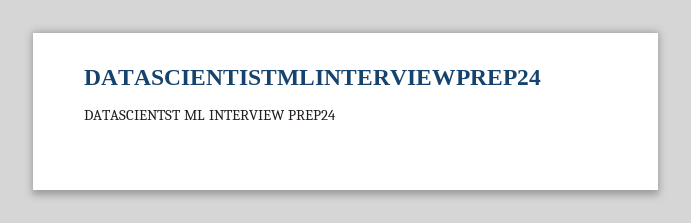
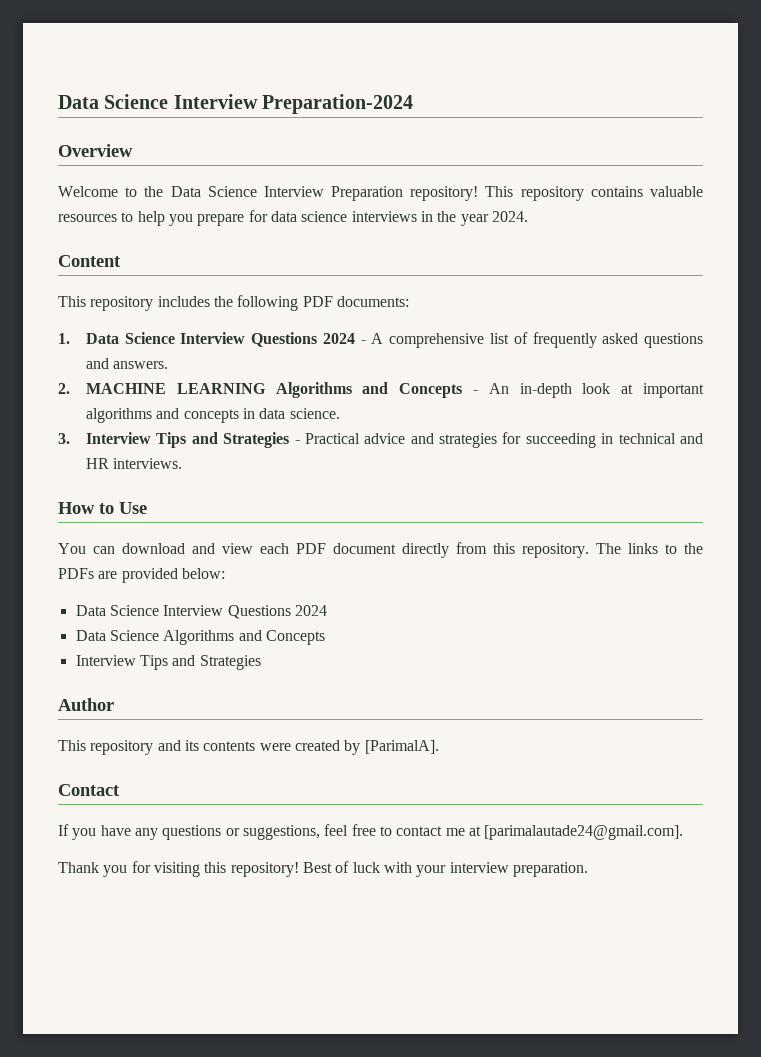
[84,70,541,85] [84,110,336,120] DATASCIENTISTMLINTERVIEWPREP24 // DATASCIENTST ML INTERVIEW PREP24 -> [58,94,414,114] [58,144,133,157] [58,186,703,201] [58,210,528,226] [58,255,121,267] [58,295,409,311] [58,332,704,348] [85,358,169,369] [58,382,705,398] [85,408,340,423] [58,432,703,448] [85,458,183,469] [58,502,147,514] [58,542,703,558] [58,568,225,583] [75,605,327,619] [75,630,325,645] [75,655,261,670] [58,698,114,711] [58,740,439,755] [58,784,120,796] [58,824,684,840] [58,861,588,877] Data Science Interview Preparation-2024 // Overview // Welcome to the Data Science Interview Preparation repository! This repository contains valuable resources to help you prepare for data science interviews in the year 2024. // Content // This repository includes the following PDF documents: // 1. Data Science Interview Questions 2024 - A comprehensive list of frequently asked questions and answers. // 2. MACHINE LEARNING Algorithms and Concepts - An in-depth look at important algorithms and concepts in data science. // 3. Interview Tips and Strategies - Practical advice and strategies for succeeding in technical and HR interviews. // How to Use // You can download and view each PDF document directly from this repository. The links to the PDFs are provided below: // Data Science Interview Questions 2024 // Data Science Algorithms and Concepts // Interview Tips and Strategies // Author // This repository and its contents were created by [ParimalA]. // Contact // If you have any questions or suggestions, feel free to contact me at [parimalautade24@gmail.com]. // Thank you for visiting this repository! Best of luck with your interview preparation.

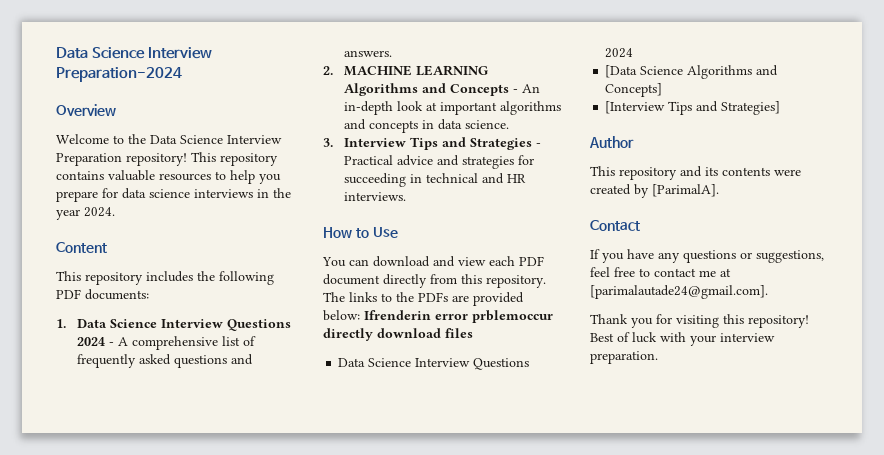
(225, 573) none -> [364,310,553,323] [323,328,473,341] Ifrenderin error prblemoccur directly download files
[75,630,106,641] Data -> [605,65,638,78] [Data
[265,630,325,645] [75,655,261,670] Concepts // Interview Tips and Strategies -> [605,83,663,97] [605,101,781,115] Concepts] // [Interview Tips and Strategies]

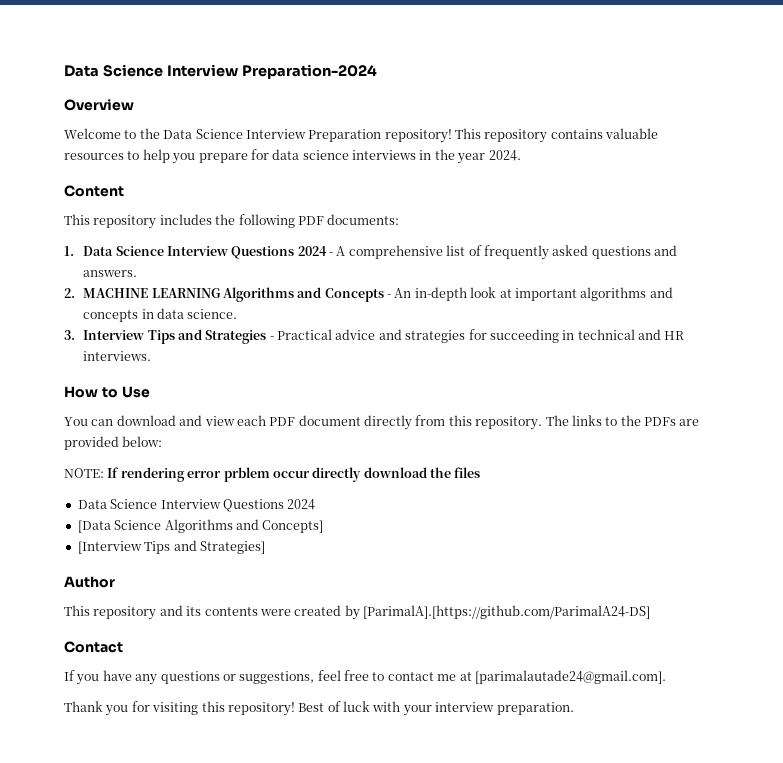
[364,310,553,323] Ifrenderin error prblemoccur -> [64,467,310,482] // NOTE: If rendering error prblem occur
(441, 333) none -> [430,467,451,478] the
[652,184,719,197] [ParimalA]. -> [363,605,650,619] [ParimalA].[https://github.com/ParimalA24-DS]

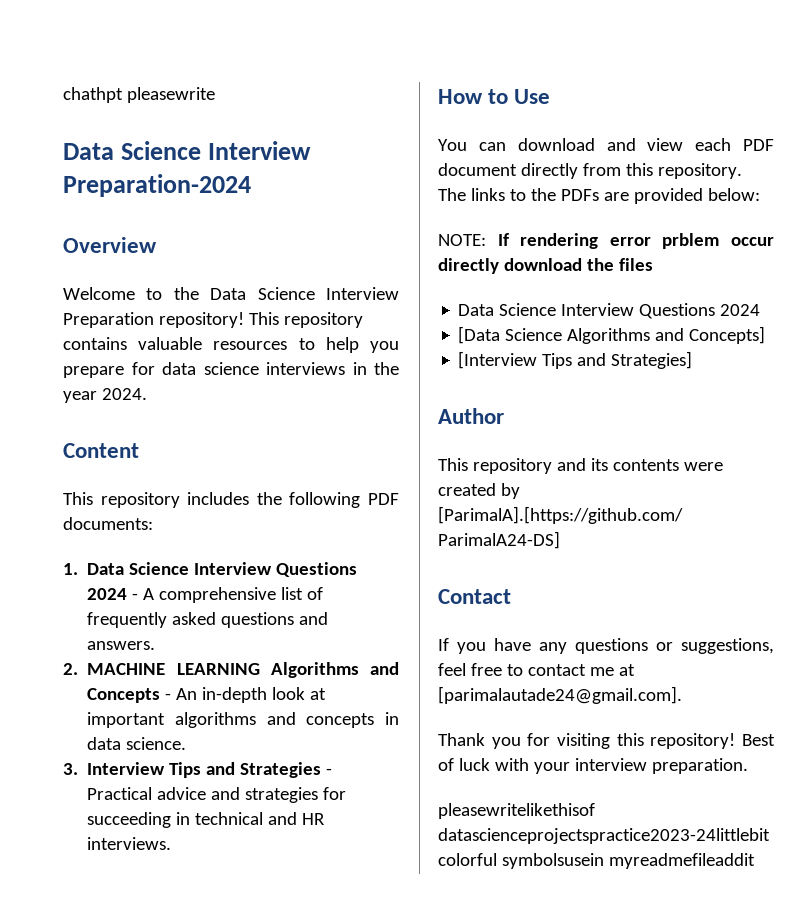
(64, 71) none -> [63,87,215,103] chathpt pleasewrite //
(574, 708) none -> [438,803,595,819] [438,828,770,844] [438,853,755,869] // pleasewritelikethisof datascienceprojectspractice2023-24littlebit colorful symbolsusein myreadmefileaddit

